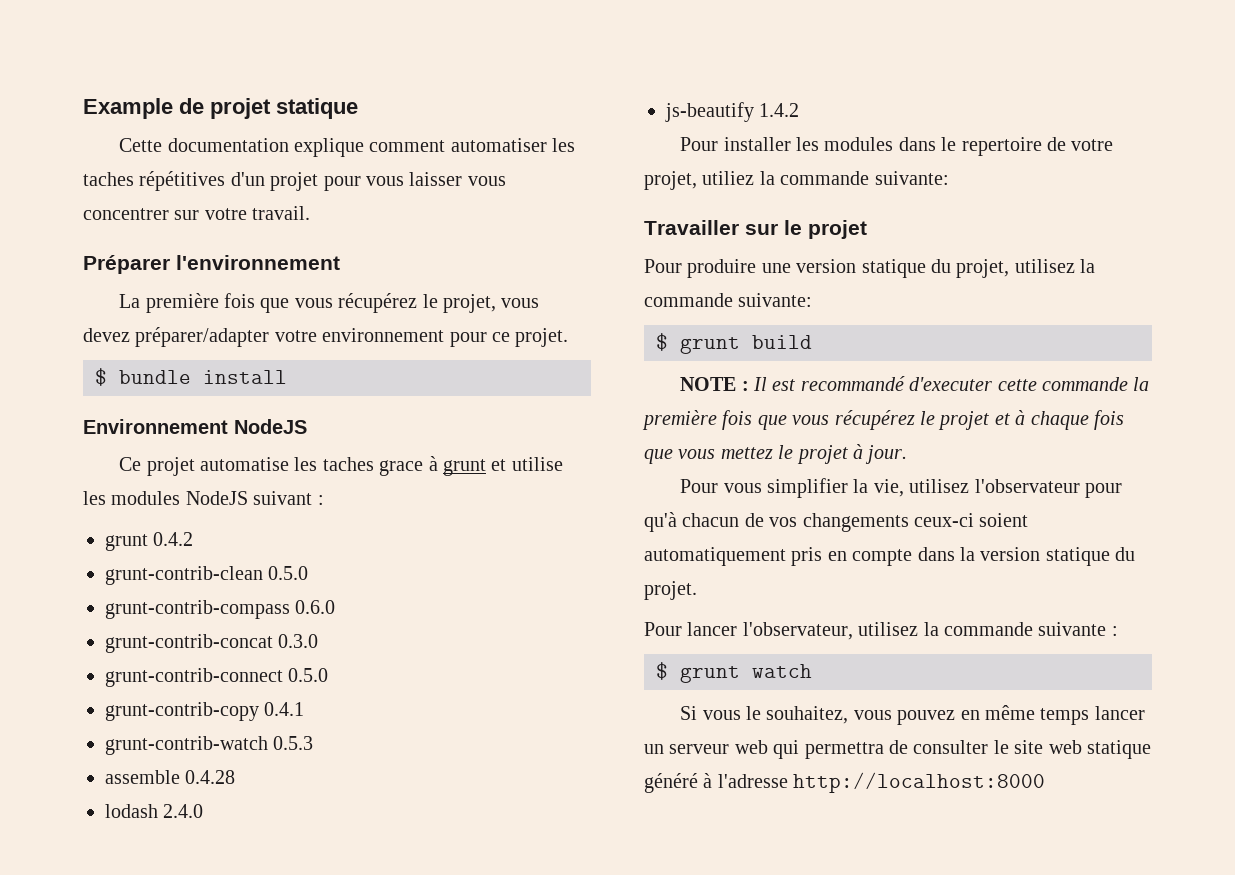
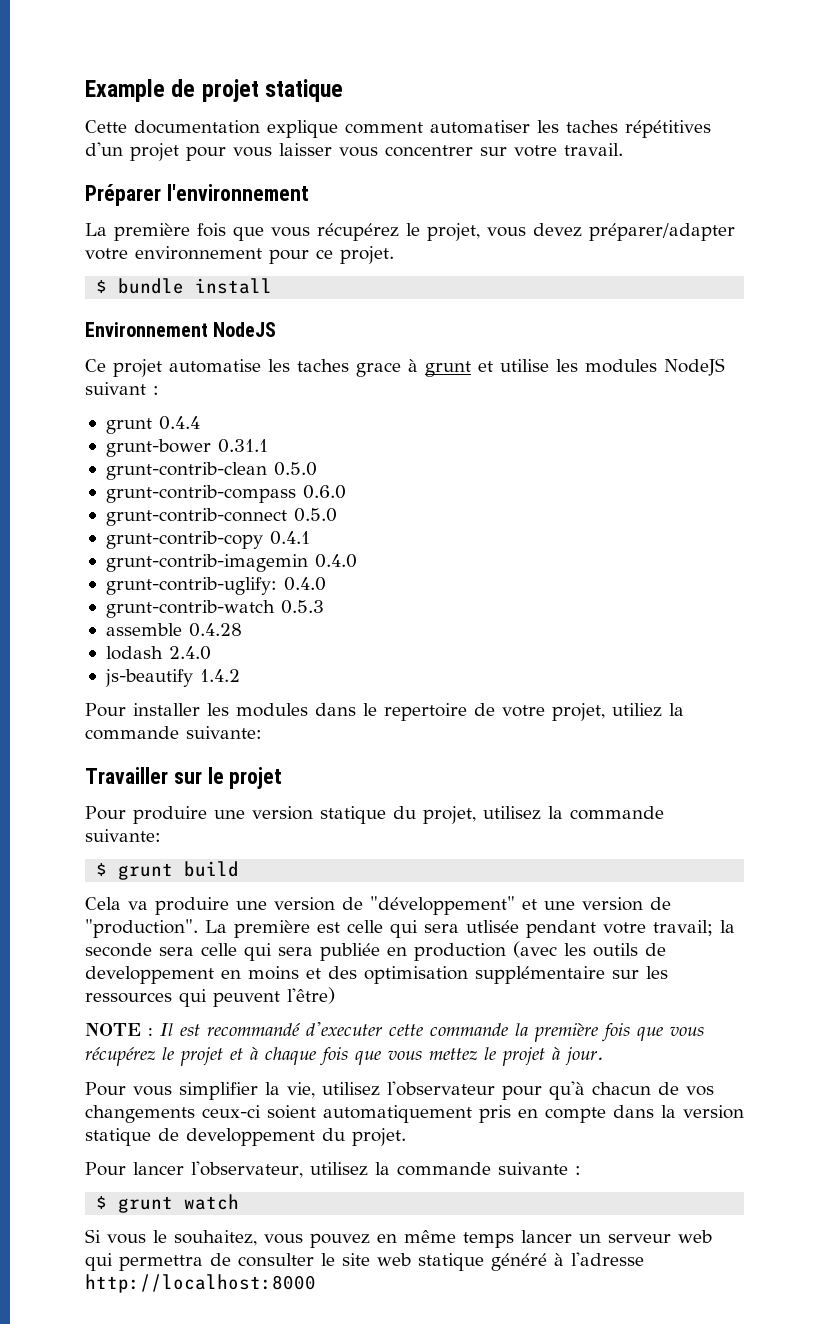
[153,532,194,546] 0.4.2 -> [158,416,200,430] [105,439,268,457] 0.4.4 // grunt-bower 0.31.1
[105,634,319,653] // grunt-contrib-concat 0.3.0 -> (346, 492) none
(305, 709) none -> [105,554,357,572] [105,577,326,595] // grunt-contrib-imagemin 0.4.0 // grunt-contrib-uglify: 0.4.0
(812, 342) none -> [85,896,671,915] [85,919,735,938] [85,941,666,961] [85,966,668,984] [85,987,335,1007] // Cela va produire une version de "développement" et une version de "production". La première est celle qui sera utlisée pendant votre travail; la seconde sera celle qui sera publiée en production (avec les outils de developpement en moins et des optimisation supplémentaire sur les ressources qui peuvent l'être)
(1110, 556) none -> [158,1128,315,1146] de developpement

